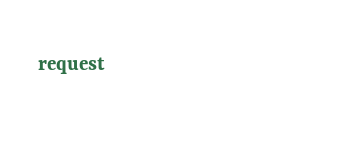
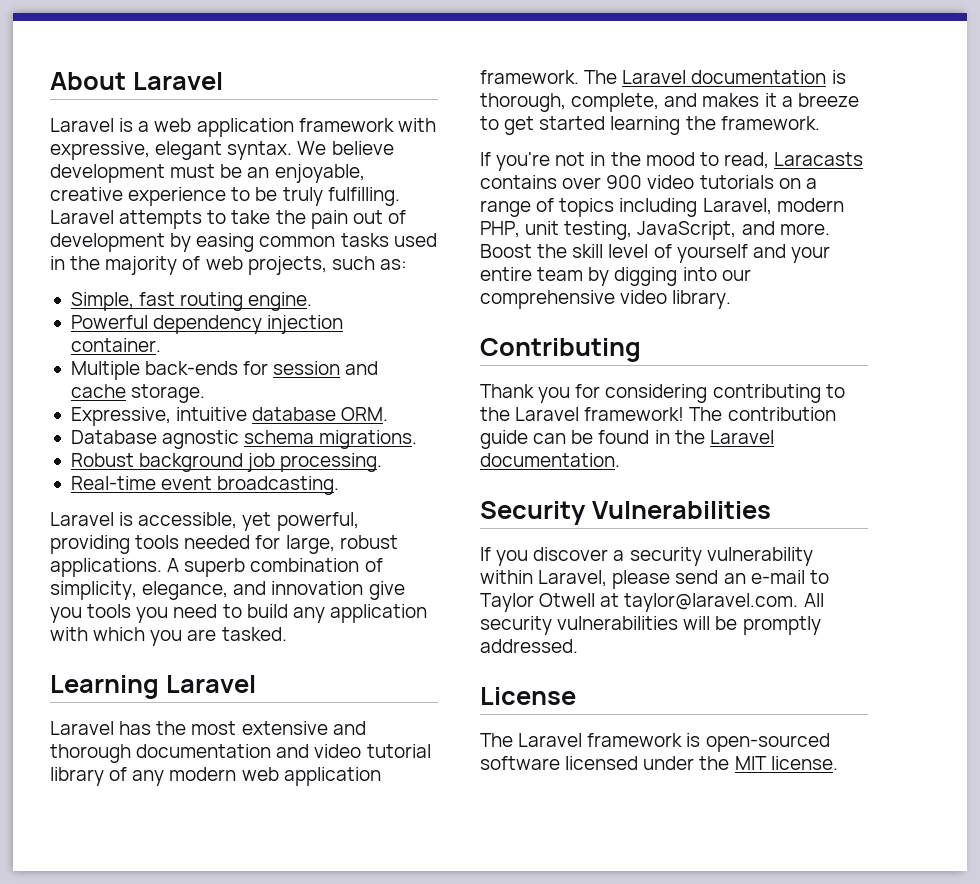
[38,57,105,74] request -> [50,72,223,90] [50,118,436,137] [50,141,394,160] [50,164,365,183] [50,187,400,206] [50,210,406,229] [50,233,437,252] [50,256,407,275] [70,292,313,311] [70,315,344,334] [70,338,161,352] [70,361,379,380] [70,384,206,403] [70,407,389,426] [70,430,418,449] [70,453,383,472] [70,476,340,495] [50,512,359,531] [50,535,398,554] [50,558,383,577] [50,581,405,600] [50,604,427,623] [50,627,287,646] [50,675,256,699] [50,721,366,735] [50,744,431,763] [50,767,381,786] [480,70,846,84] [480,93,859,112] [480,116,820,135] [480,152,864,171] [480,175,817,189] [480,198,844,217] [480,221,830,240] [480,244,830,263] [480,267,751,286] [480,290,732,309] [480,338,641,362] [480,384,845,403] [480,407,836,421] [480,430,774,449] [480,453,620,467] [480,501,771,525] [480,547,813,566] [480,570,829,589] [480,593,824,612] [480,616,821,635] [480,639,578,653] [480,687,576,705] [480,733,830,752] [480,756,838,770] About Laravel // Laravel is a web application framework with expressive, elegant syntax. We believe development must be an enjoyable, creative experience to be truly fulfilling. Laravel attempts to take the pain out of development by easing common tasks used in the majority of web projects, such as: // Simple, fast routing engine. // Powerful dependency injection container. // Multiple back-ends for session and cache storage. // Expressive, intuitive database ORM. // Database agnostic schema migrations. // Robust background job processing. // Real-time event broadcasting. // Laravel is accessible, yet powerful, providing tools needed for large, robust applications. A superb combination of simplicity, elegance, and innovation give you tools you need to build any application with which you are tasked. // Learning Laravel // Laravel has the most extensive and thorough documentation and video tutorial library of any modern web application framework. The Laravel documentation is thorough, complete, and makes it a breeze to get started learning the framework. // If you're not in the mood to read, Laracasts contains over 900 video tutorials on a range of topics including Laravel, modern PHP, unit testing, JavaScript, and more. Boost the skill level of yourself and your entire team by digging into our comprehensive video library. // Contributing // Thank you for considering contributing to the Laravel framework! The contribution guide can be found in the Laravel documentation. // Security Vulnerabilities // If you discover a security vulnerability within Laravel, please send an e-mail to Taylor Otwell at taylor@laravel.com. All security vulnerabilities will be promptly addressed. // License // The Laravel framework is open-sourced software licensed under the MIT license.

